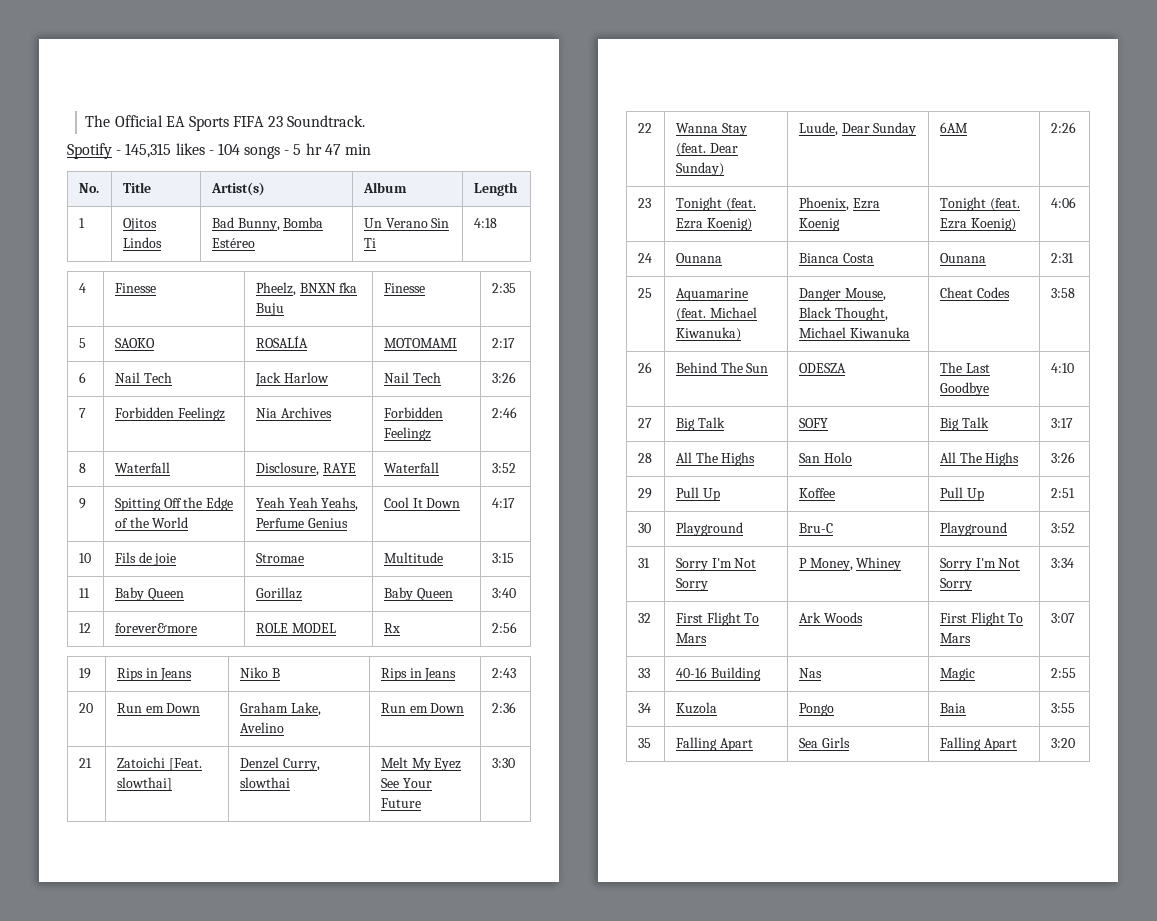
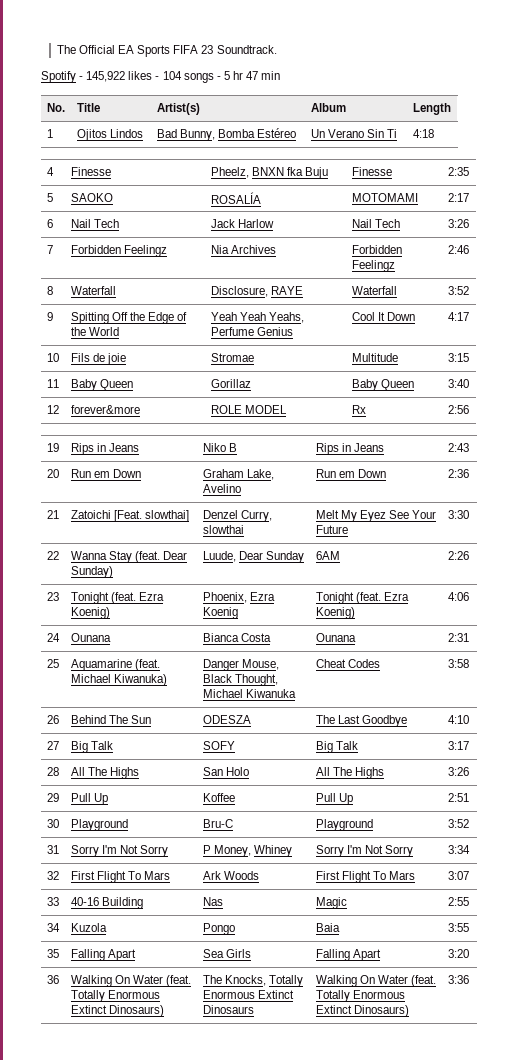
[125,143,172,158] 145,315 -> [86,71,126,82] 145,922
(1075, 743) none -> [46,975,59,984] [70,975,192,987] [70,990,160,1002] [70,1005,164,1017] [202,975,303,987] [202,990,294,999] [202,1005,254,1014] [315,975,437,987] [315,990,405,1002] [315,1005,409,1017] [447,975,469,984] // 36 | Walking On Water (feat. Totally Enormous Extinct Dinosaurs) | The Knocks, Totally Enormous Extinct Dinosaurs | Walking On Water (feat. Totally Enormous Extinct Dinosaurs) | 3:36

